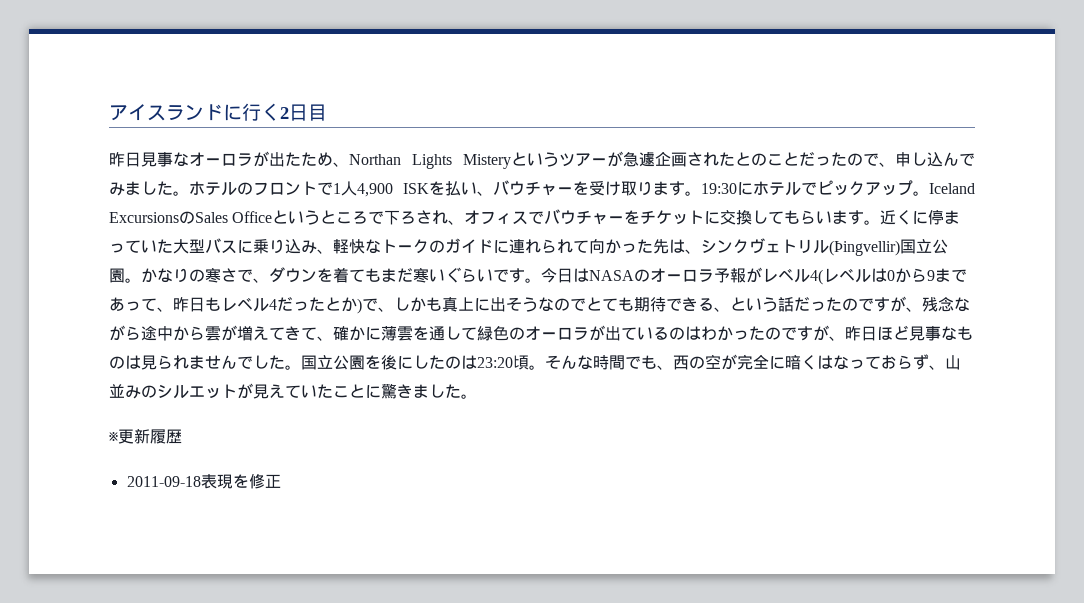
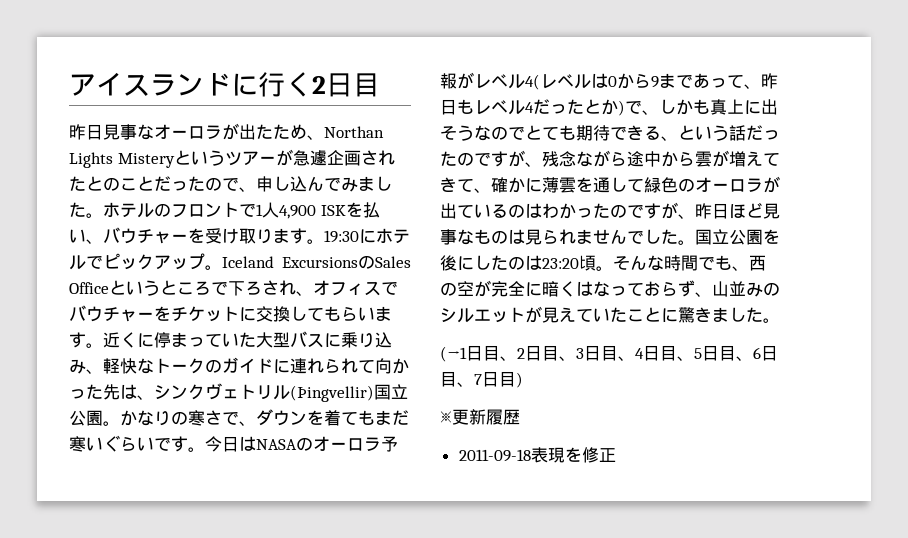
(477, 396) none -> [440,345,778,362] [440,371,523,388] // (→1日目、2日目、3日目、4日目、5日目、6日目、7日目)

